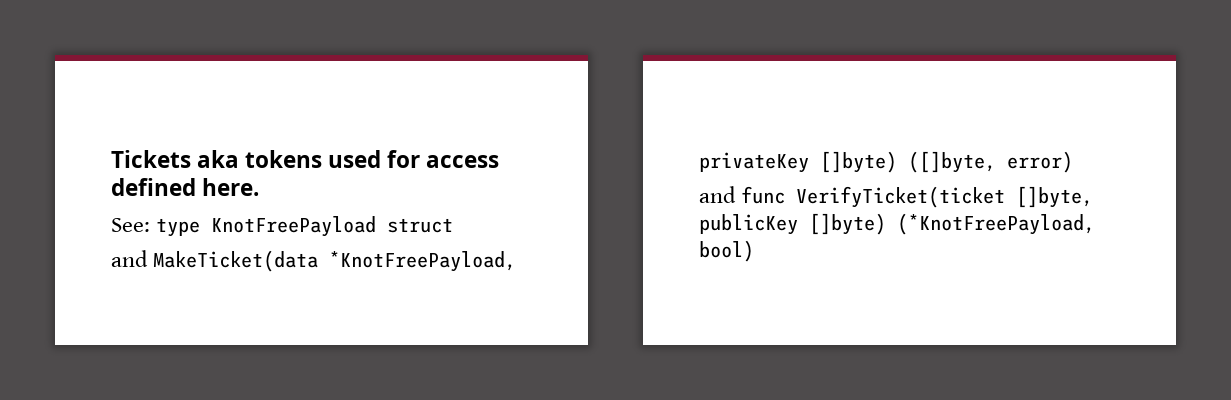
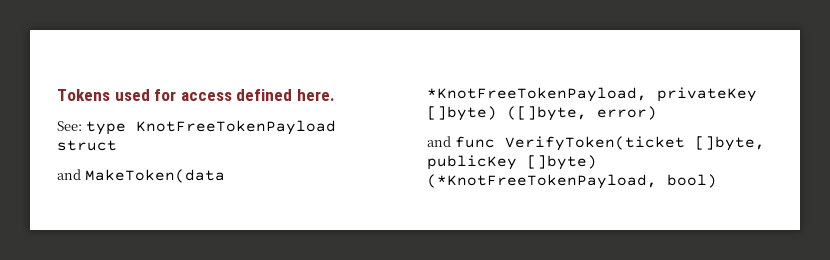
[111,150,323,168] Tickets aka tokens -> [57,89,110,101] Tokens
[211,216,377,237] KnotFreePayload -> [135,120,336,135] KnotFreeTokenPayload
[153,250,517,272] MakeTicket(data *KnotFreePayload, -> [84,169,225,183] [427,87,647,102] MakeToken(data *KnotFreeTokenPayload,
[796,186,1006,208] VerifyTicket(ticket -> [504,136,685,151] VerifyToken(ticket
[897,213,1095,235] (*KnotFreePayload, -> [427,174,657,189] (*KnotFreeTokenPayload,

